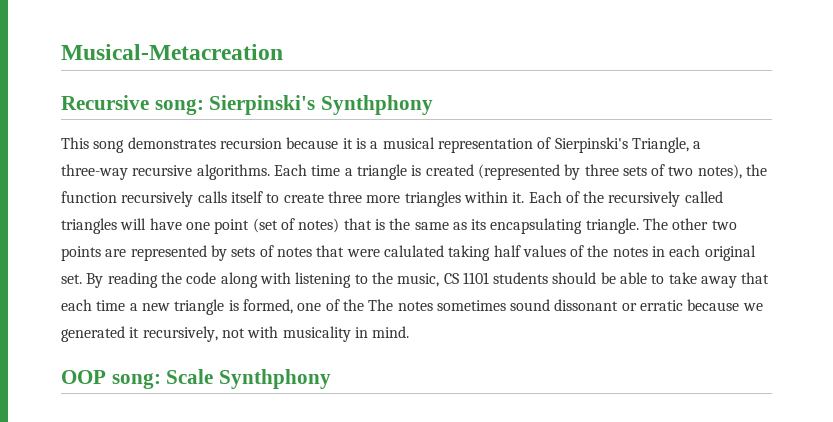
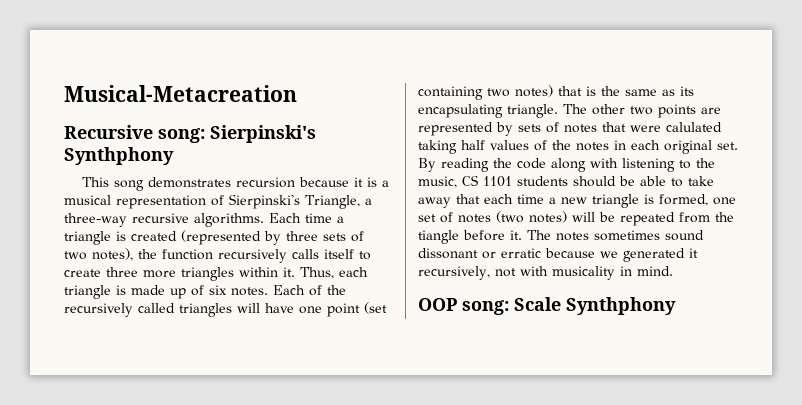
(525, 197) none -> [300,267,368,279] [64,285,268,299] Thus, each triangle is made up of six notes.
[280,218,295,230] of -> [418,86,510,100] containing two
[325,299,364,311] of the -> [418,211,734,226] [418,230,522,244] set of notes (two notes) will be repeated from the tiangle before it.

